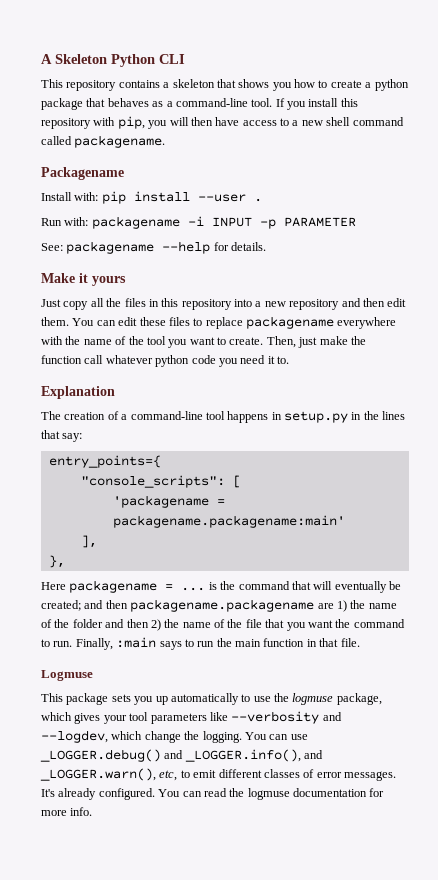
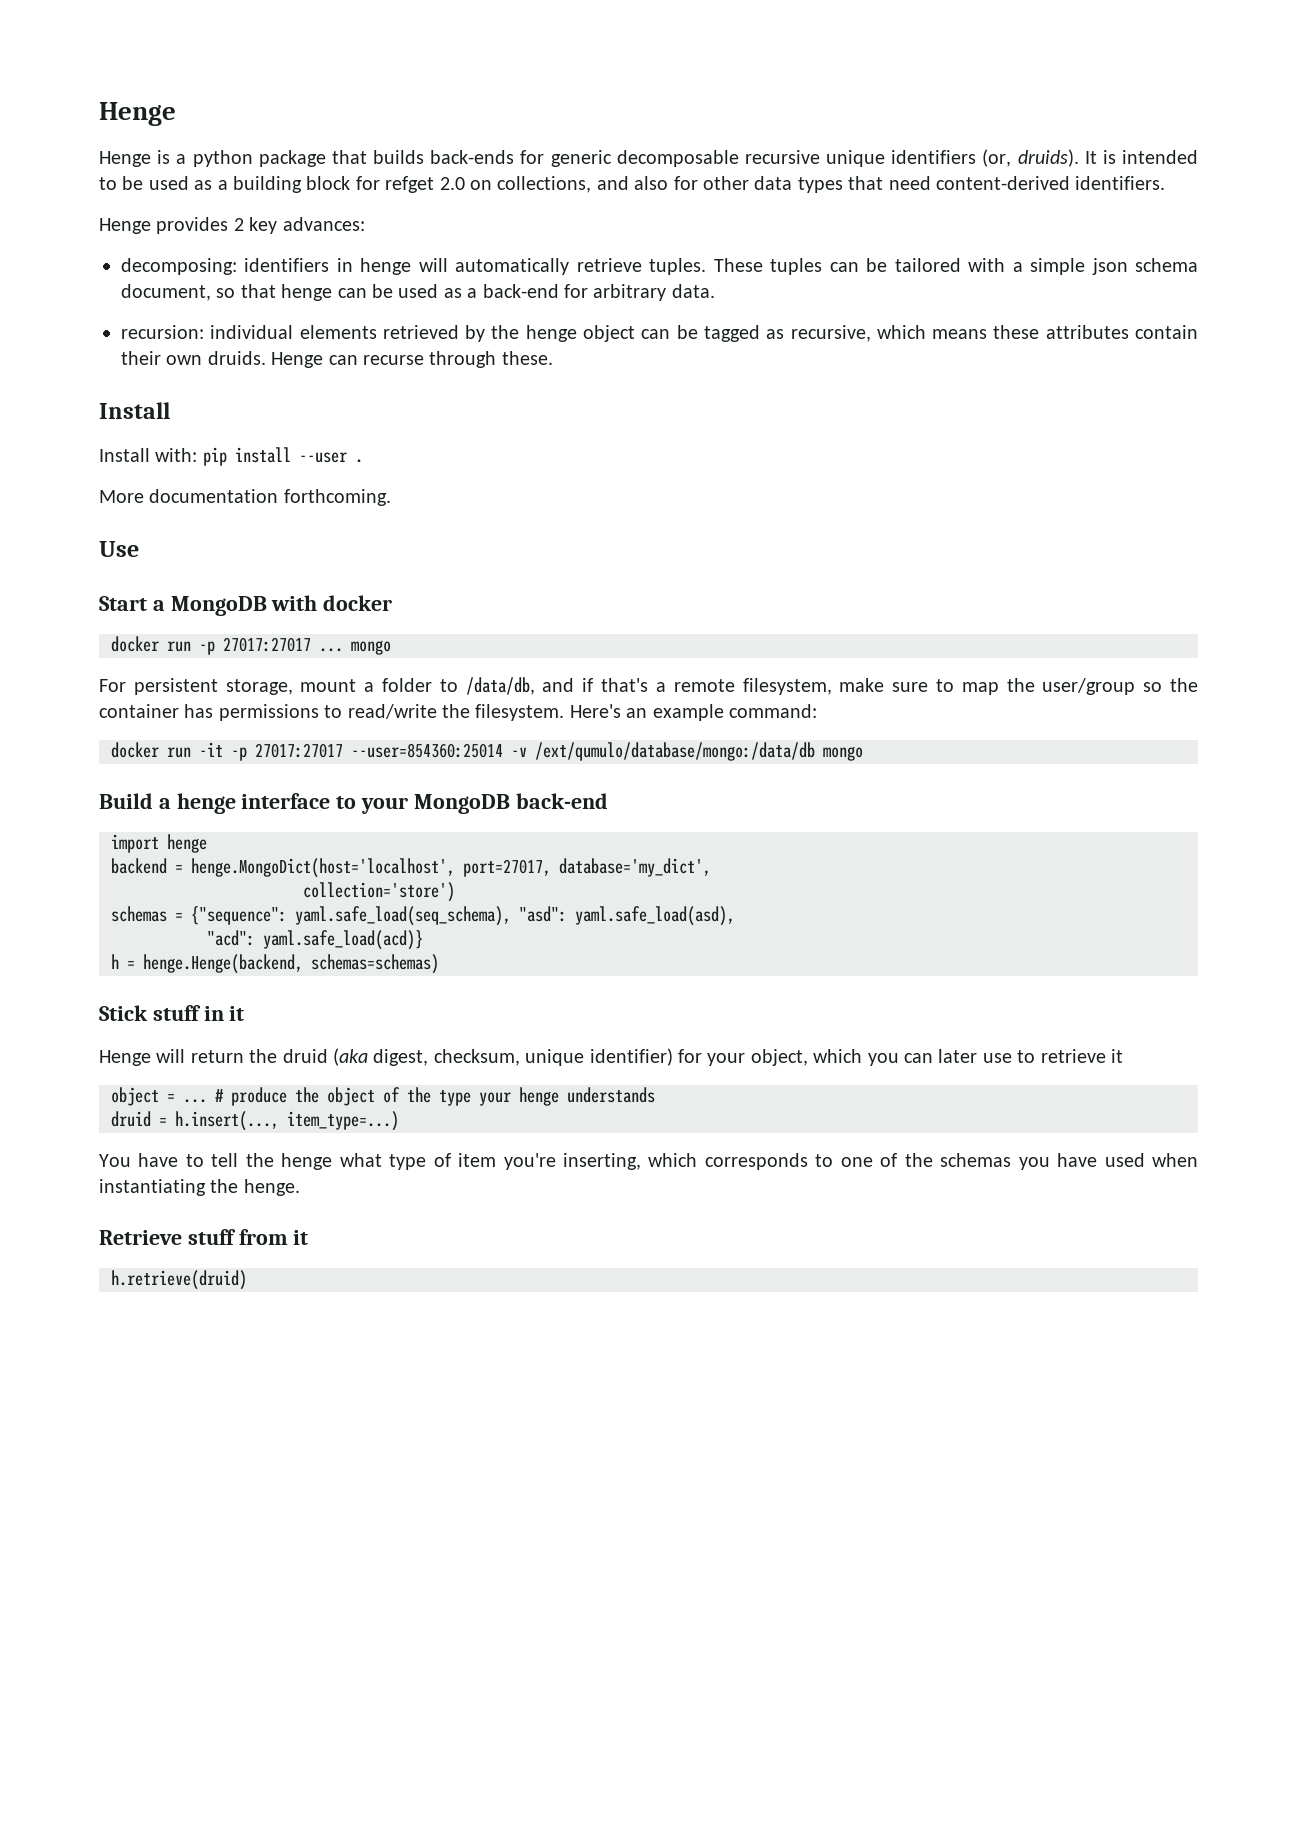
[41,54,185,67] [41,79,409,91] [41,98,358,110] [41,116,404,129] [41,135,166,148] [41,167,124,180] A Skeleton Python CLI // This repository contains a skeleton that shows you how to create a python package that behaves as a command-line tool. If you install this repository with pip, you will then have access to a new shell command called packagename. // Packagename -> [99,102,176,126] [99,149,1198,167] [99,176,1166,193] [99,217,365,234] [121,258,1199,275] [121,284,715,301] [121,325,1198,342] [121,351,553,368] [99,402,170,419] Henge // Henge is a python package that builds back-ends for generic decomposable recursive unique identifiers (or, druids). It is intended to be used as a building block for refget 2.0 on collections, and also for other data types that need content-derived identifiers. // Henge provides 2 key advances: // decomposing: identifiers in henge will automatically retrieve tuples. These tuples can be tailored with a simple json schema document, so that henge can be used as a back-end for arbitrary data. // recursion: individual elements retrieved by the henge object can be tagged as recursive, which means these attributes contain their own druids. Henge can recurse through these. // Install
[41,216,356,229] [41,241,267,254] [41,273,126,286] [41,298,407,310] [41,316,397,329] [41,336,366,348] [41,355,289,367] [41,386,115,399] [41,411,406,423] [41,430,83,442] [48,455,161,468] [80,475,241,488] [112,495,225,508] [112,515,345,528] [80,535,97,548] [48,555,65,568] [41,580,401,593] [41,599,397,612] [41,619,405,631] [41,637,360,650] [41,670,93,681] [41,693,382,705] [41,711,342,724] [41,730,308,743] [40,749,324,762] [40,768,396,781] [41,788,385,800] [41,807,93,816] Run with: packagename -i INPUT -p PARAMETER // See: packagename --help for details. // Make it yours // Just copy all the files in this repository into a new repository and then edit them. You can edit these files to replace packagename everywhere with the name of the tool you want to create. Then, just make the function call whatever python code you need it to. // Explanation // The creation of a command-line tool happens in setup.py in the lines that say: // entry_points={ // "console_scripts": [ // 'packagename = packagename.packagename:main' // ], // }, // Here packagename = ... is the command that will eventually be created; and then packagename.packagename are 1) the name of the folder and then 2) the name of the file that you want the command to run. Finally, :main says to run the main function in that file. // Logmuse // This package sets you up automatically to use the logmuse package, which gives your tool parameters like --verbosity and --logdev, which change the logging. You can use _LOGGER.debug() and _LOGGER.info(), and _LOGGER.warn(), etc, to emit different classes of error messages. It's already configured. You can read the logmuse documentation for more info. -> [99,489,391,506] [99,541,139,557] [99,595,393,616] [111,636,391,655] [99,677,1199,695] [99,704,817,721] [111,742,863,761] [99,793,608,814] [111,834,207,853] [111,858,711,878] [303,882,455,902] [111,906,735,926] [207,930,423,950] [111,954,439,974] [99,1005,245,1021] [99,1048,1123,1066] [111,1087,655,1106] [111,1111,399,1131] [99,1153,1199,1170] [99,1179,300,1196] [99,1229,309,1245] [111,1270,247,1290] More documentation forthcoming. // Use // Start a MongoDB with docker // docker run -p 27017:27017 ... mongo // For persistent storage, mount a folder to /data/db, and if that's a remote filesystem, make sure to map the user/group so the container has permissions to read/write the filesystem. Here's an example command: // docker run -it -p 27017:27017 --user=854360:25014 -v /ext/qumulo/database/mongo:/data/db mongo // Build a henge interface to your MongoDB back-end // import henge // backend = henge.MongoDict(host='localhost', port=27017, database='my_dict', // collection='store') // schemas = {"sequence": yaml.safe_load(seq_schema), "asd": yaml.safe_load(asd), // "acd": yaml.safe_load(acd)} // h = henge.Henge(backend, schemas=schemas) // Stick stuff in it // Henge will return the druid (aka digest, checksum, unique identifier) for your object, which you can later use to retrieve it // object = ... # produce the object of the type your henge understands // druid = h.insert(..., item_type=...) // You have to tell the henge what type of item you're inserting, which corresponds to one of the schemas you have used when instantiating the henge. // Retrieve stuff from it // h.retrieve(druid)

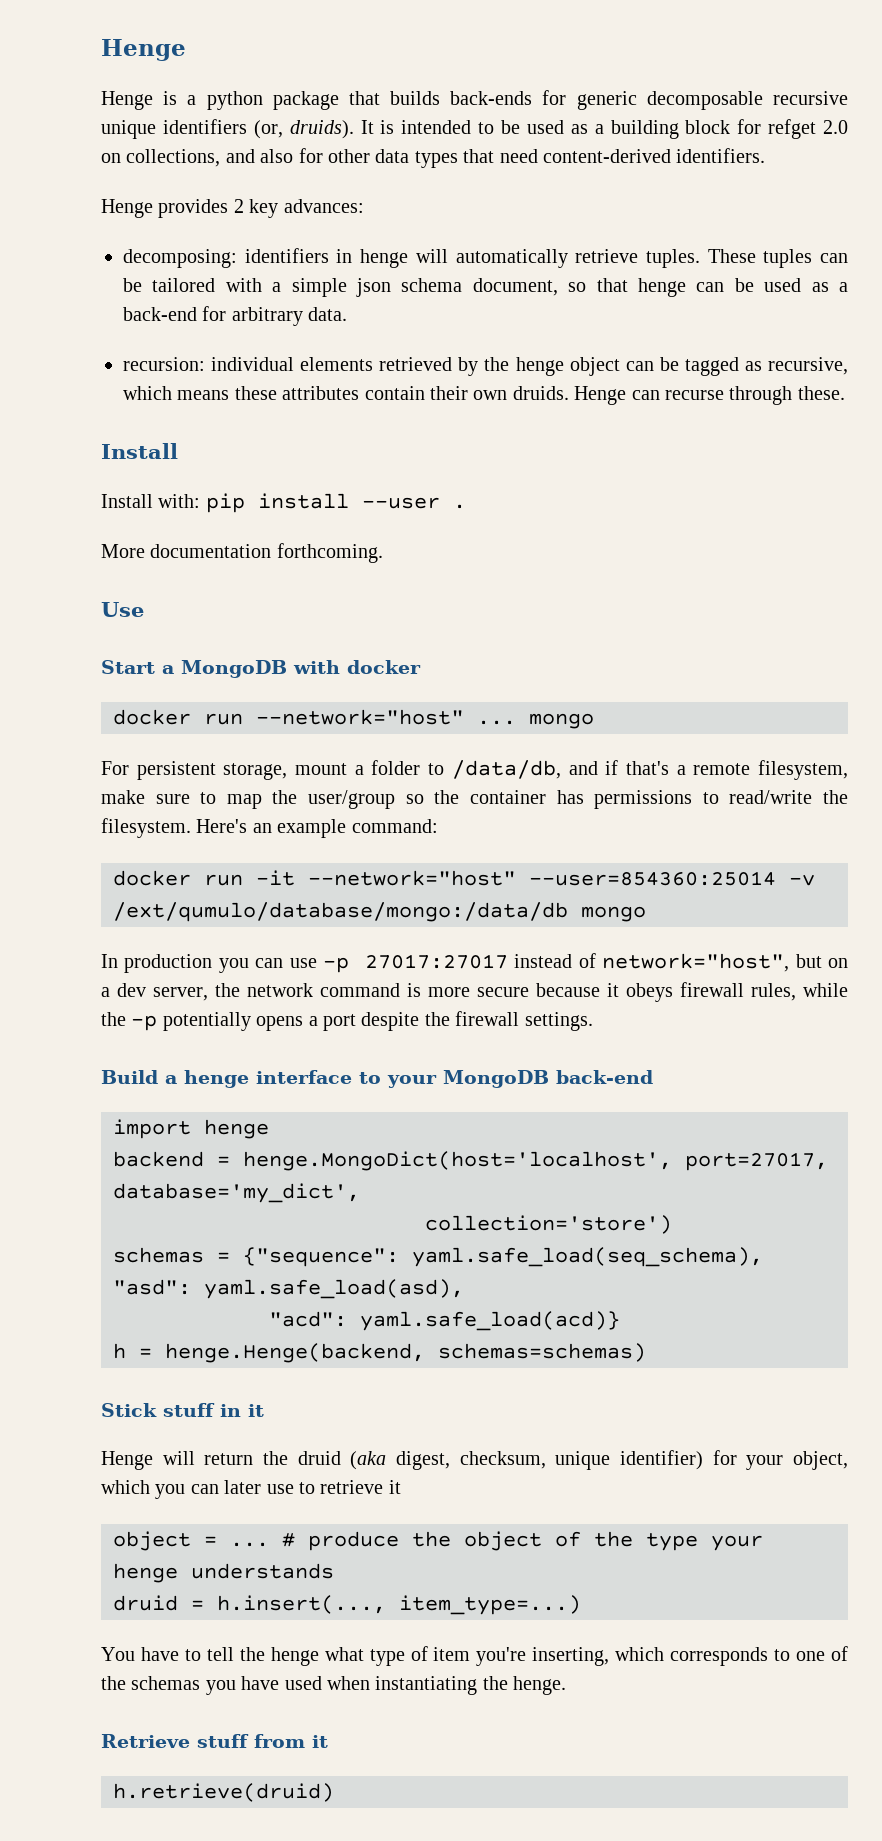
[199,637,311,655] -p 27017:27017 -> [256,709,464,725] --network="host"
[231,743,343,761] -p 27017:27017 -> [308,870,516,886] --network="host"
(863, 753) none -> [101,953,848,973] [101,982,848,1002] [101,1011,593,1031] // In production you can use -p 27017:27017 instead of network="host", but on a dev server, the network command is more secure because it obeys firewall rules, while the -p potentially opens a port despite the firewall settings.

